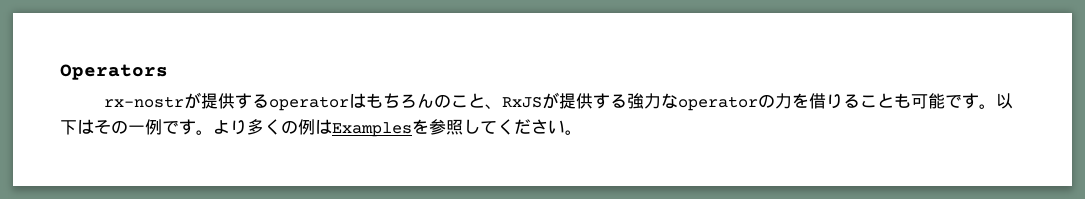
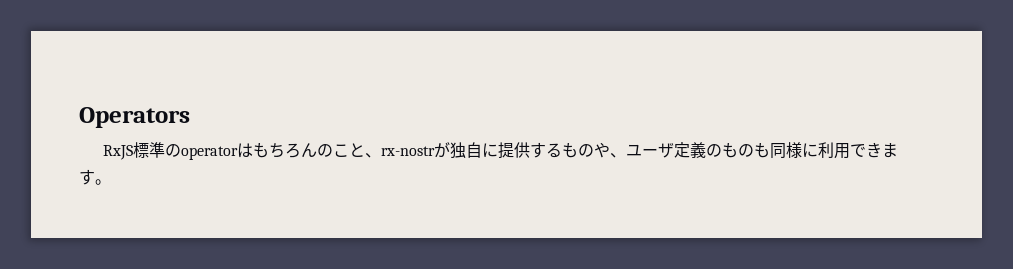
[103,92,269,109] rx-nostrが提供する -> [102,142,181,160] RxJS標準の
[501,92,1013,111] [60,119,565,137] RxJSが提供する強力なoperatorの力を借りることも可能です。以下はその一例です。より多くの例はExamplesを参照してください -> [380,142,898,159] [79,169,95,185] rx-nostrが独自に提供するものや、ユーザ定義のものも同様に利用できます

